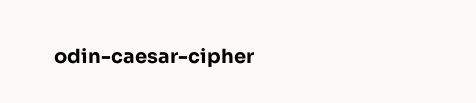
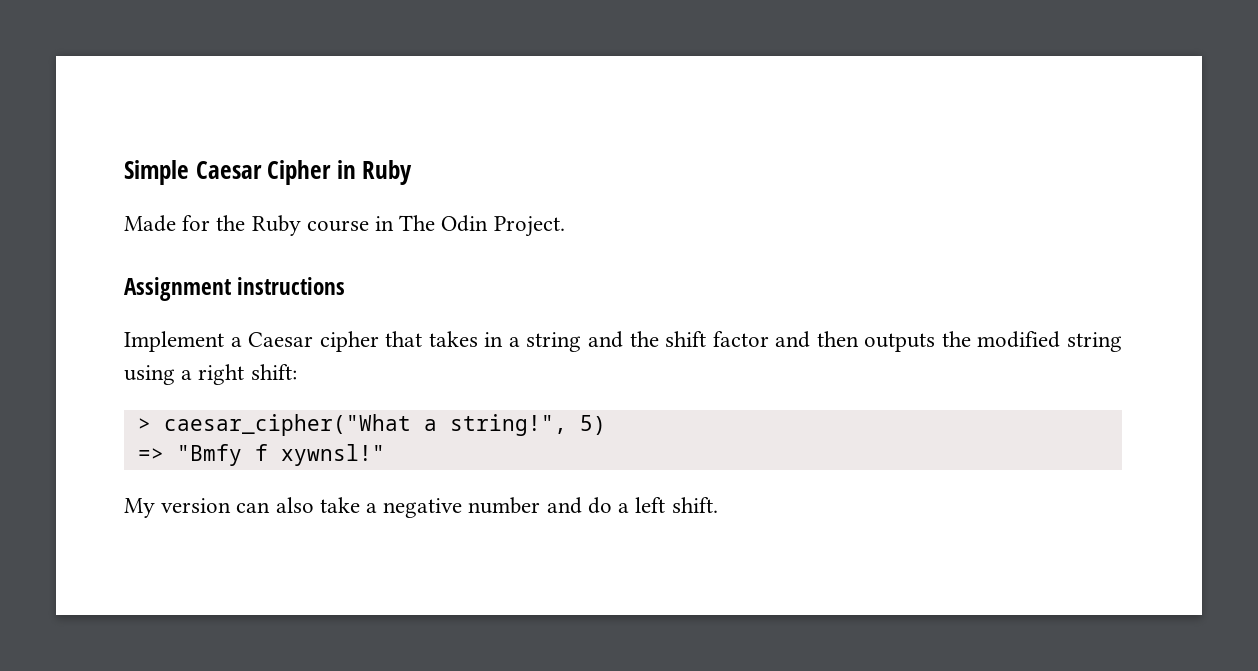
[54,48,254,67] odin-caesar-cipher -> [124,160,413,185] [124,215,565,237] [124,277,346,301] [124,331,1122,352] [124,364,297,385] [137,414,606,436] [137,444,385,466] [124,497,718,518] Simple Caesar Cipher in Ruby // Made for the Ruby course in The Odin Project. // Assignment instructions // Implement a Caesar cipher that takes in a string and the shift factor and then outputs the modified string using a right shift: // > caesar_cipher("What a string!", 5) // => "Bmfy f xywnsl!" // My version can also take a negative number and do a left shift.

